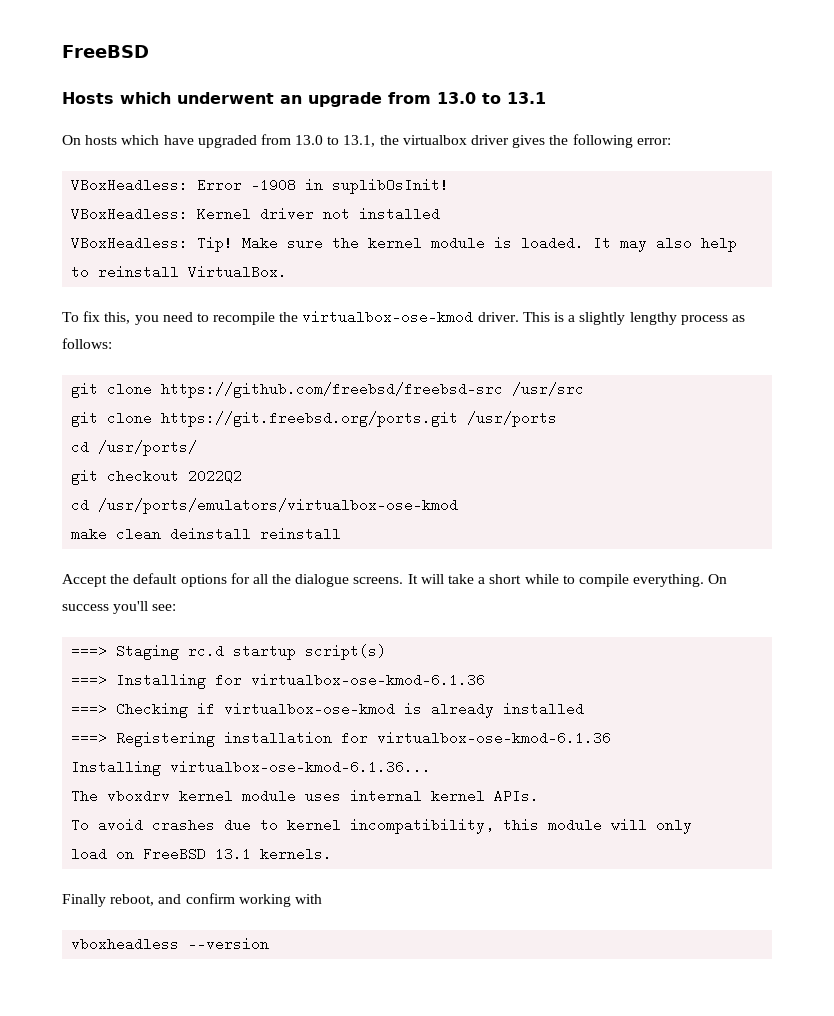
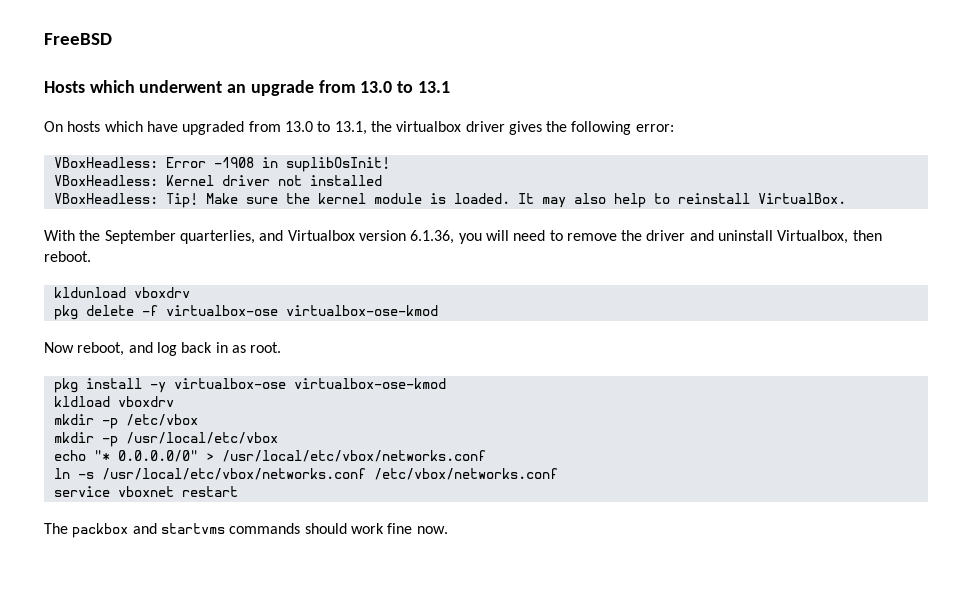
[62,310,745,325] [62,338,112,349] [71,382,585,398] [71,411,558,427] [71,440,198,456] [71,469,243,485] [71,498,459,514] [71,527,342,541] [62,573,728,587] [62,601,177,614] [71,644,387,660] [71,673,486,689] [71,702,585,718] [71,731,612,747] [71,760,432,776] [71,789,540,803] [71,818,693,834] [71,847,333,861] [62,893,322,907] [71,937,270,951] To fix this, you need to recompile the virtualbox-ose-kmod driver. This is a slightly lengthy process as follows: // git clone https://github.com/freebsd/freebsd-src /usr/src // git clone https://git.freebsd.org/ports.git /usr/ports // cd /usr/ports/ // git checkout 2022Q2 // cd /usr/ports/emulators/virtualbox-ose-kmod // make clean deinstall reinstall // Accept the default options for all the dialogue screens. It will take a short while to compile everything. On success you'll see: // ===> Staging rc.d startup script(s) // ===> Installing for virtualbox-ose-kmod-6.1.36 // ===> Checking if virtualbox-ose-kmod is already installed // ===> Registering installation for virtualbox-ose-kmod-6.1.36 // Installing virtualbox-ose-kmod-6.1.36... // The vboxdrv kernel module uses internal kernel APIs. // To avoid crashes due to kernel incompatibility, this module will only // load on FreeBSD 13.1 kernels. // Finally reboot, and confirm working with // vboxheadless --version -> [44,230,882,244] [44,251,91,262] [53,287,190,298] [53,305,438,320] [44,342,282,356] [53,378,446,393] [53,396,174,407] [53,414,198,429] [53,432,278,447] [53,450,486,462] [53,468,558,480] [53,486,238,497] [44,523,448,538] With the September quarterlies, and Virtualbox version 6.1.36, you will need to remove the driver and uninstall Virtualbox, then reboot. // kldunload vboxdrv // pkg delete -f virtualbox-ose virtualbox-ose-kmod // Now reboot, and log back in as root. // pkg install -y virtualbox-ose virtualbox-ose-kmod // kldload vboxdrv // mkdir -p /etc/vbox // mkdir -p /usr/local/etc/vbox // echo "* 0.0.0.0/0" > /usr/local/etc/vbox/networks.conf // ln -s /usr/local/etc/vbox/networks.conf /etc/vbox/networks.conf // service vboxnet restart // The packbox and startvms commands should work fine now.

